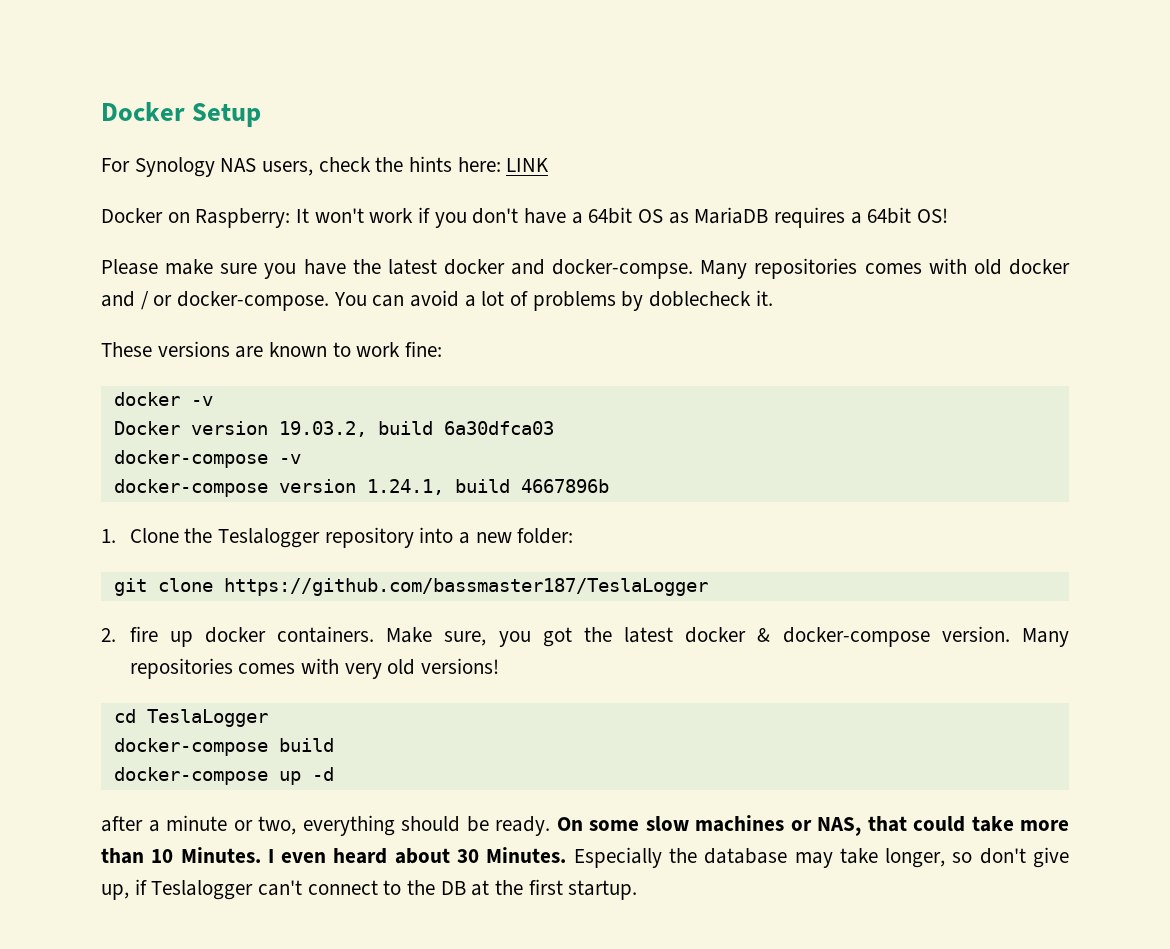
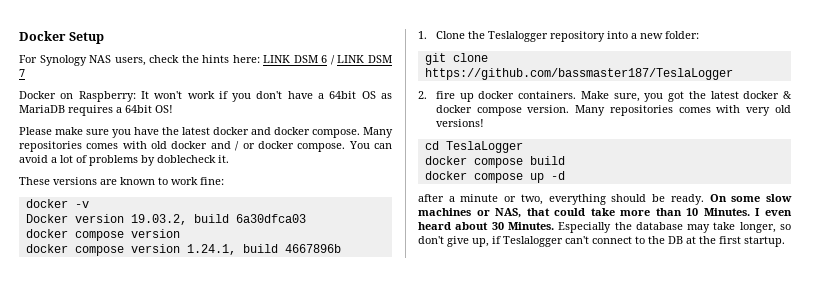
(550, 165) none -> [293,55,393,65] [19,69,25,77] DSM 6 / LINK DSM 7
[552,259,694,279] docker-compse. -> [274,127,360,138] docker compose.
[177,291,330,311] docker-compose. -> [257,141,346,152] docker compose.
[113,450,301,468] [113,479,268,497] docker-compose -v // docker-compose -> [25,229,180,241] [25,244,124,256] docker compose version // docker compose
[782,627,930,647] docker-compose -> [435,105,522,116] docker compose
[113,738,268,756] docker-compose -> [424,156,523,168] docker compose
[113,767,268,785] docker-compose -> [424,171,523,183] docker compose

